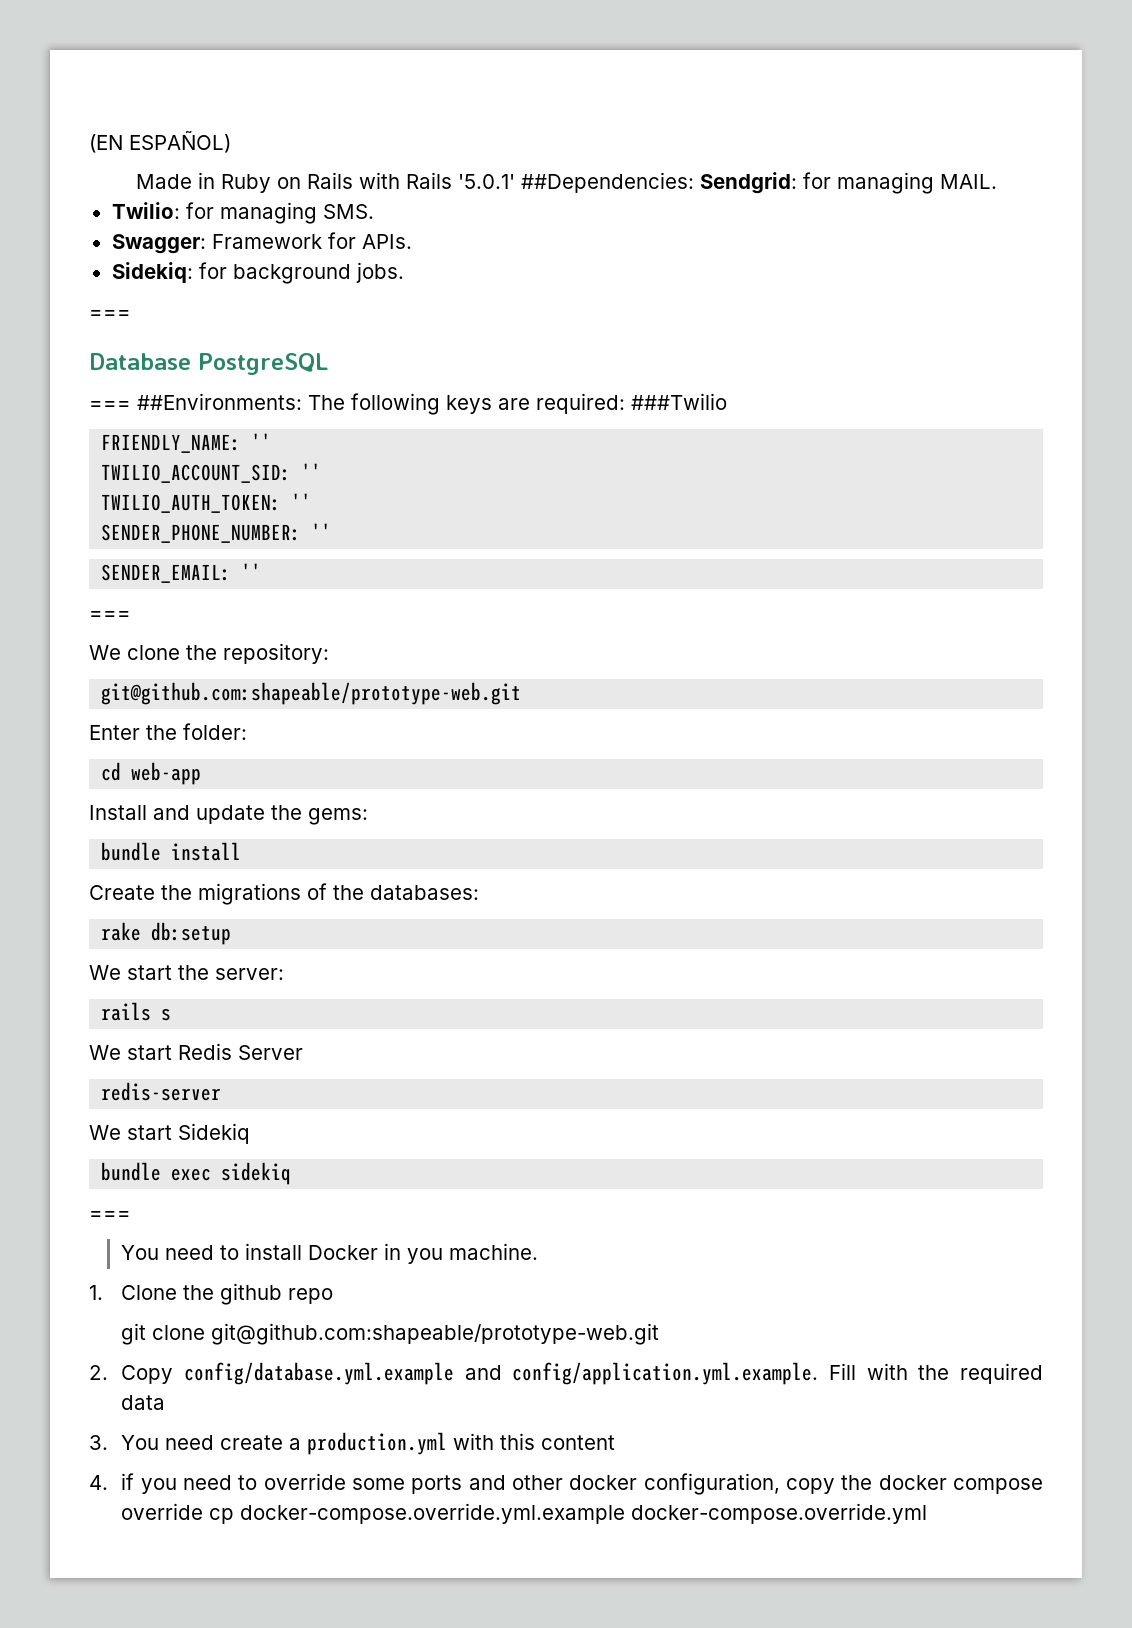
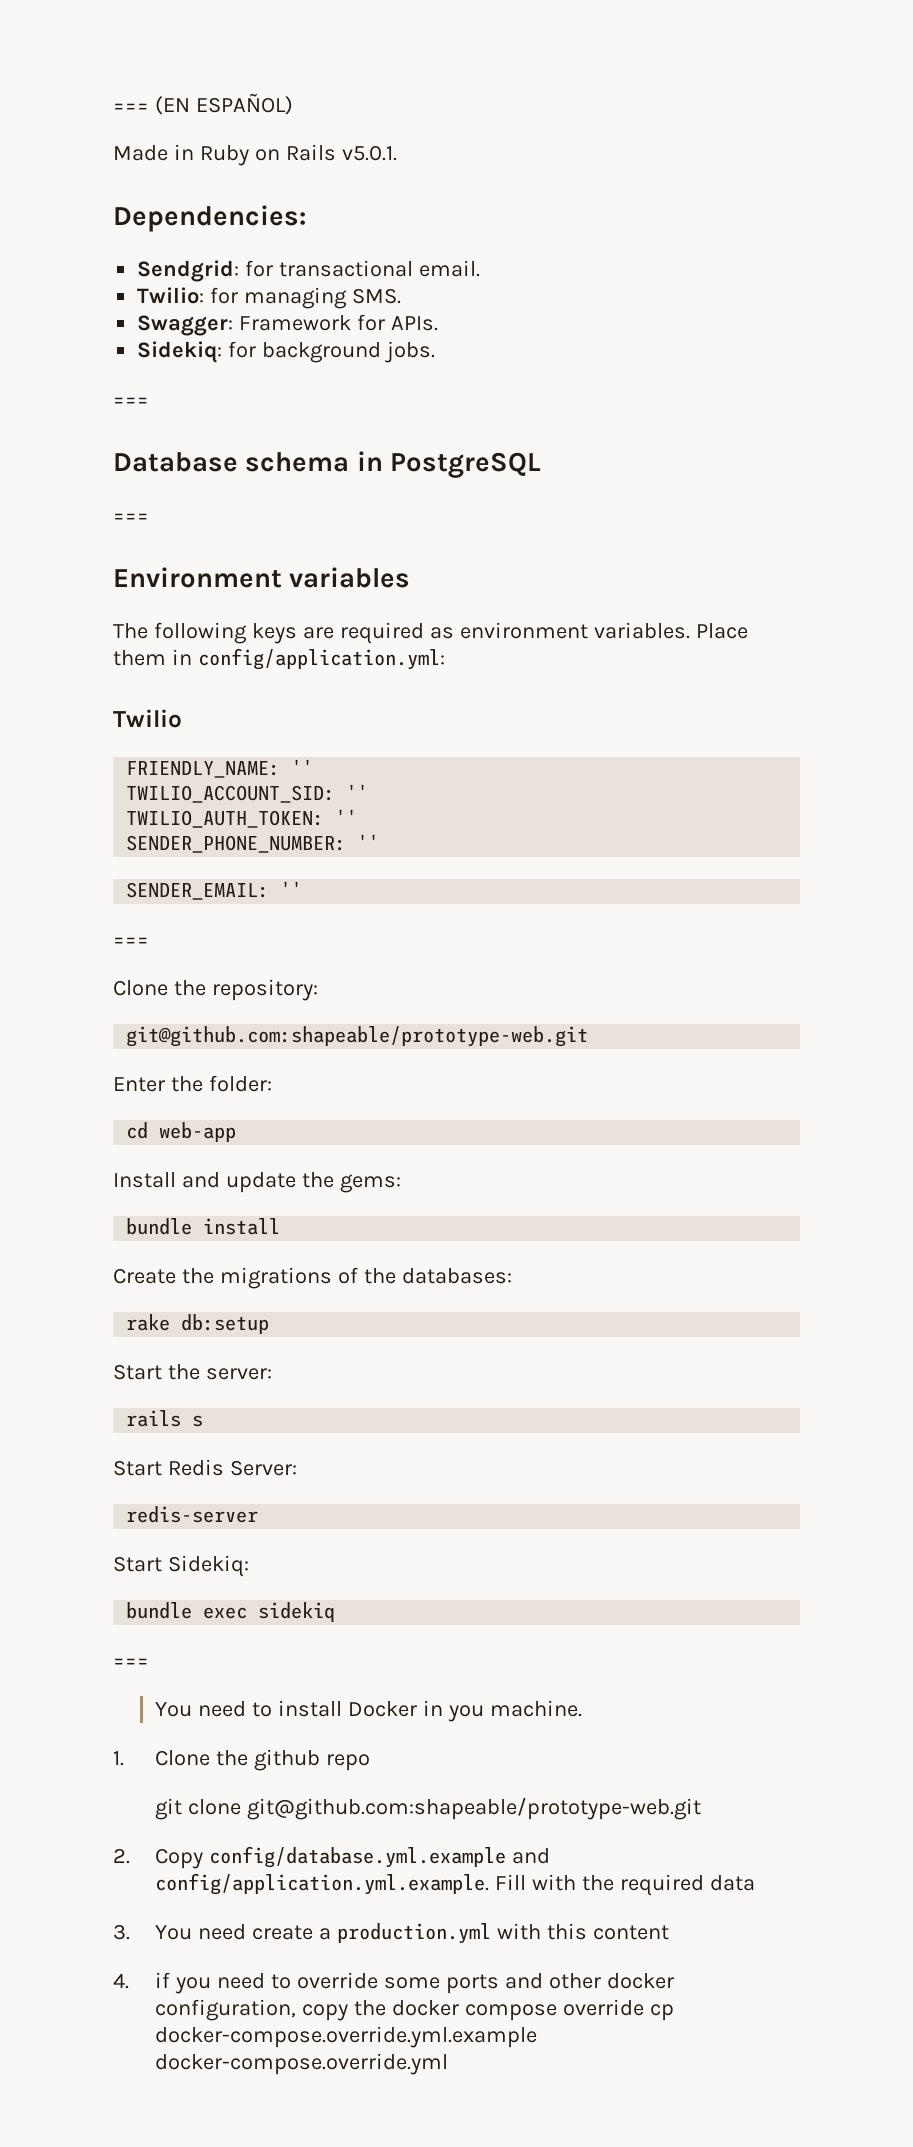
(89, 143) none -> [113,103,149,112] ===
[358,172,997,194] with Rails '5.0.1' ##Dependencies: Sendgrid: for managing MAIL. -> [341,145,397,161] [113,205,306,232] [137,260,481,282] v5.0.1. // Dependencies: // Sendgrid: for transactional email.
(191, 361) none -> [245,451,383,472] schema in
[137,393,302,410] ##Environments: -> [113,567,411,588] // Environment variables //
[536,393,727,414] required: ###Twilio -> [339,622,748,644] [113,648,445,670] [113,709,182,728] required as environment variables. Place them in config/application.yml: // Twilio
[89,645,180,660] We clone -> [113,980,168,996] Clone
[89,965,172,980] We start -> [113,1364,162,1380] Start
[89,1043,303,1060] [101,1082,222,1101] [89,1123,250,1144] We start Redis Server // redis-server // We start Sidekiq -> [113,1459,297,1476] [126,1506,259,1523] [113,1555,249,1577] Start Redis Server: // redis-server // Start Sidekiq:

